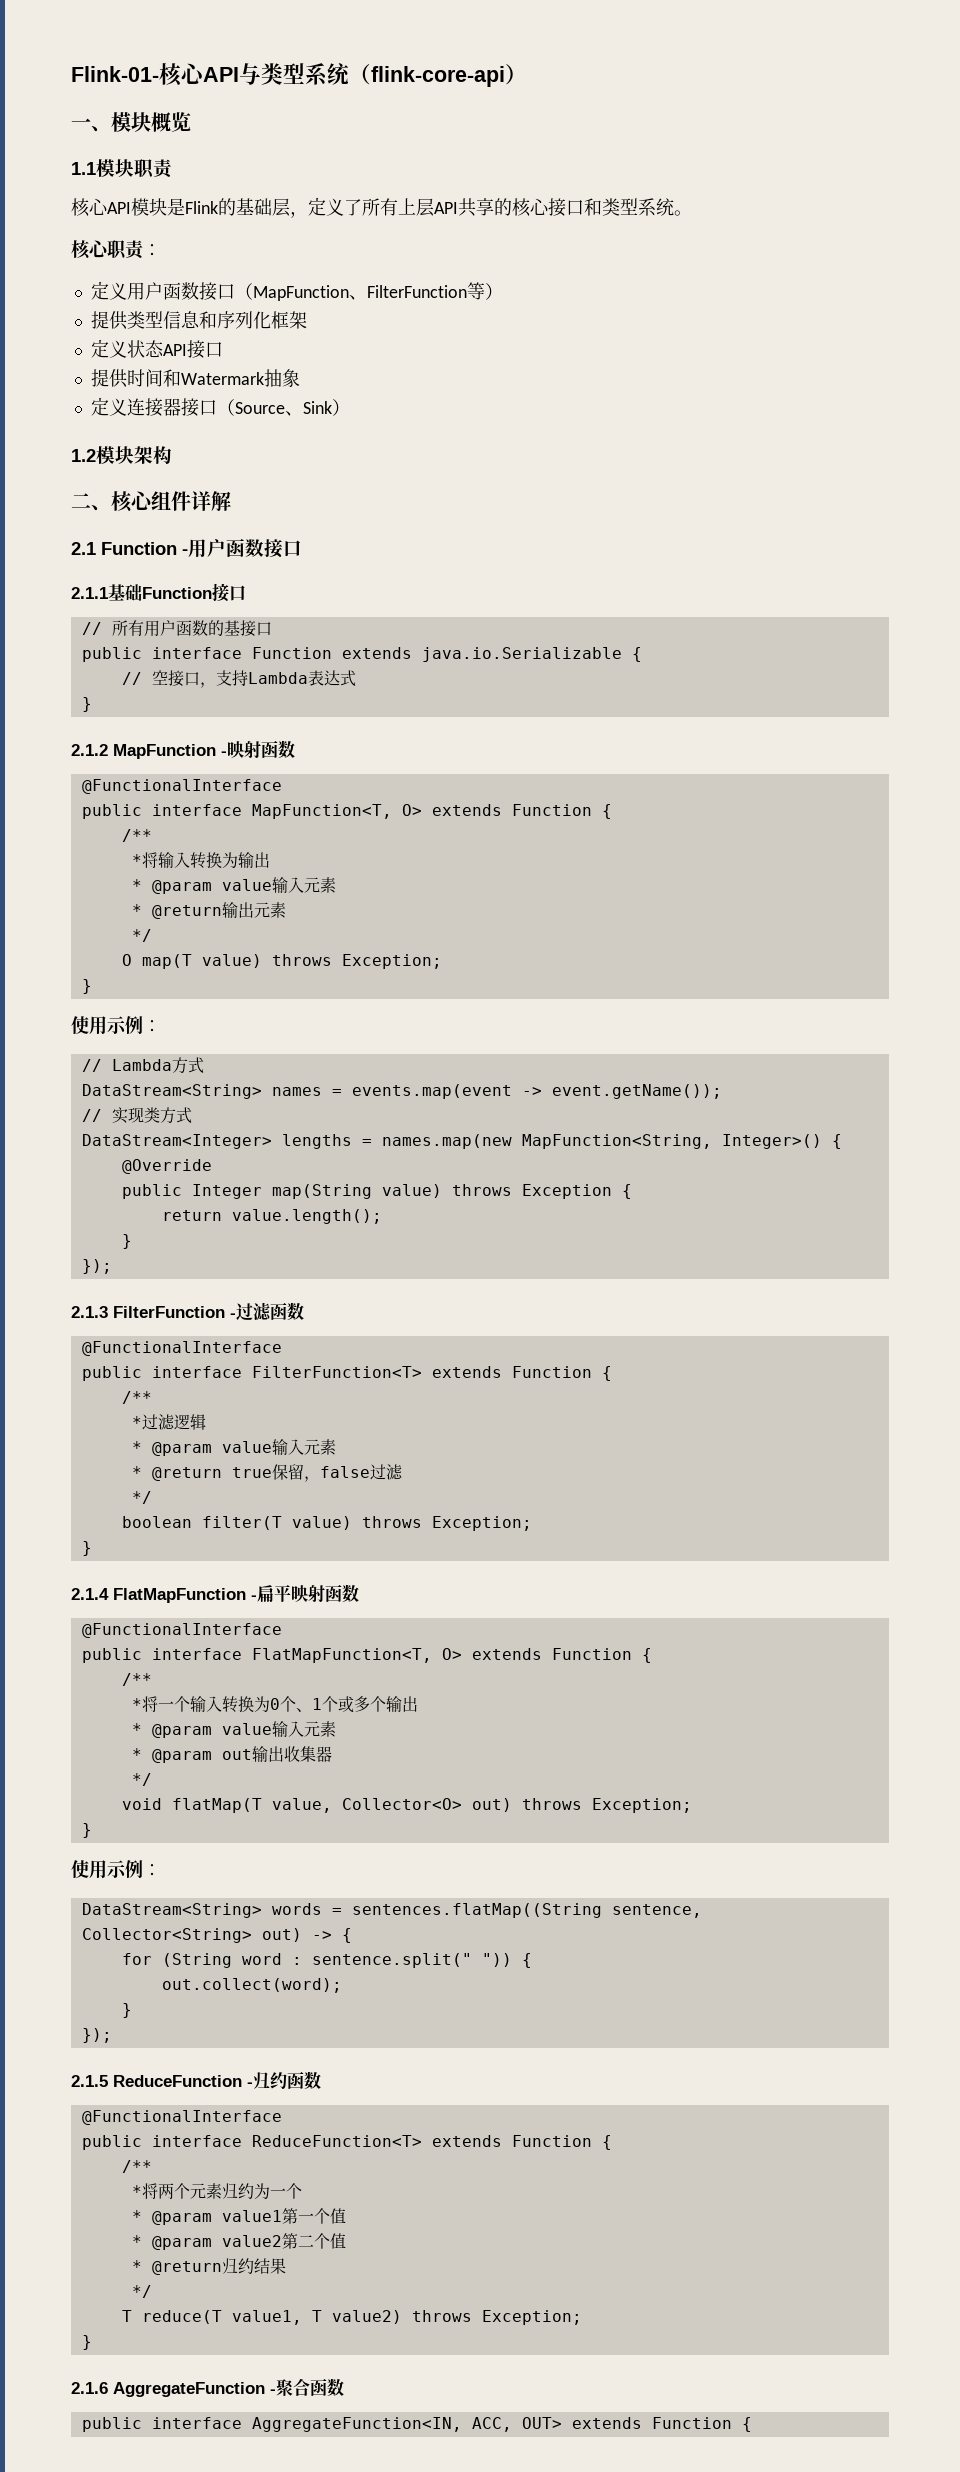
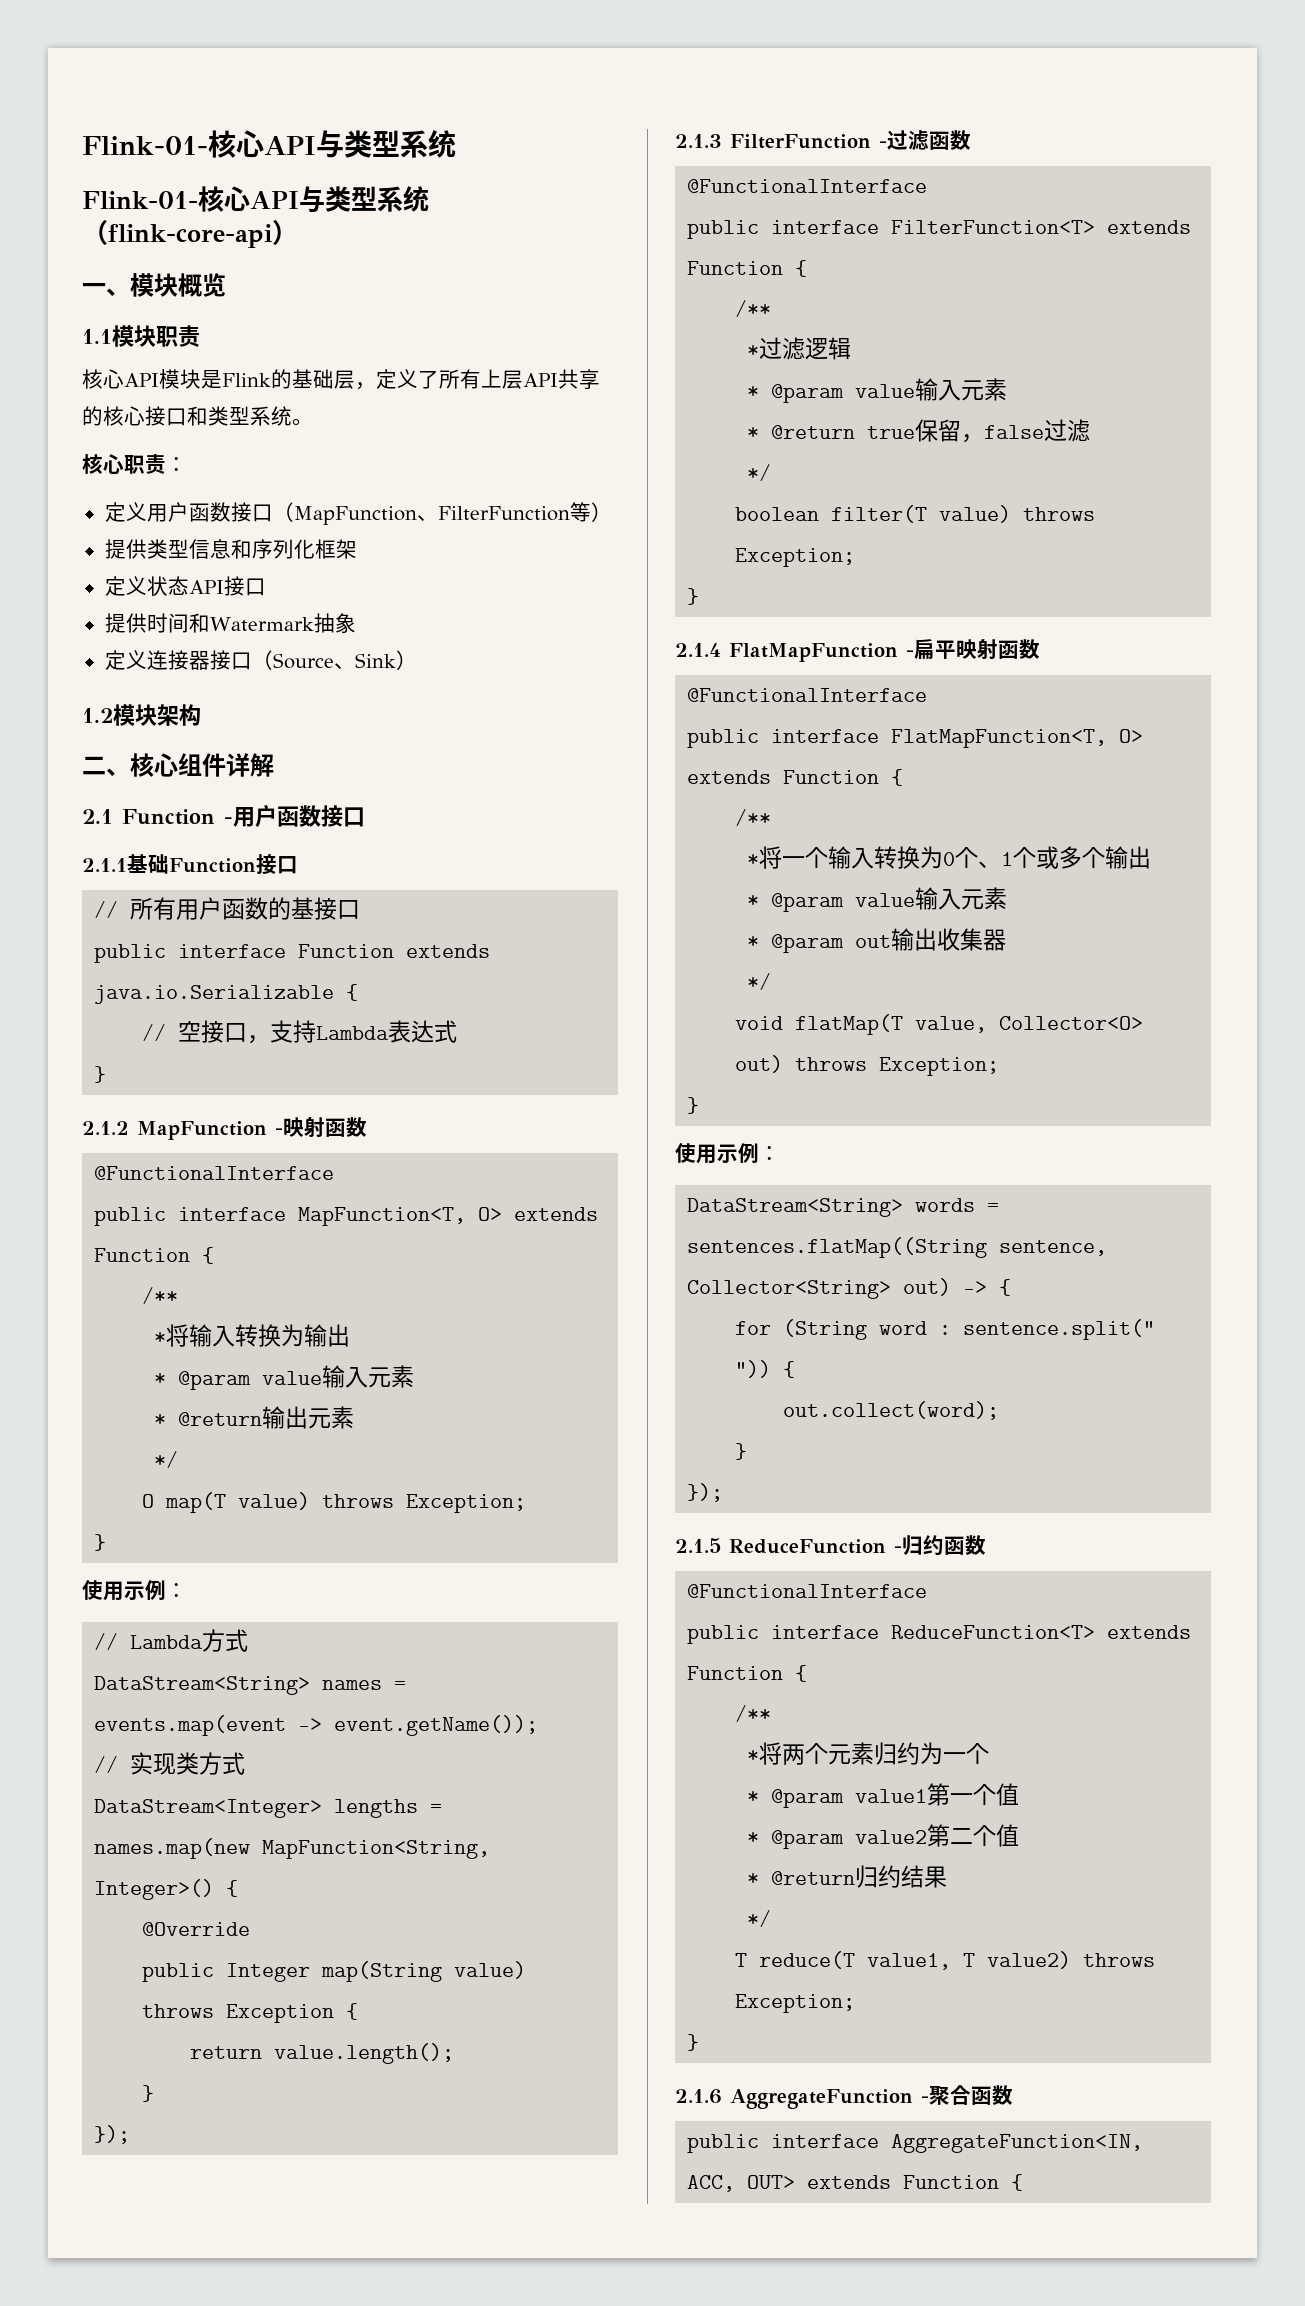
[71,63,350,87] Flink-01-核心API与类型系统 -> [82,130,456,158] [82,186,429,213] Flink-01-核心API与类型系统 // Flink-01-核心API与类型系统

